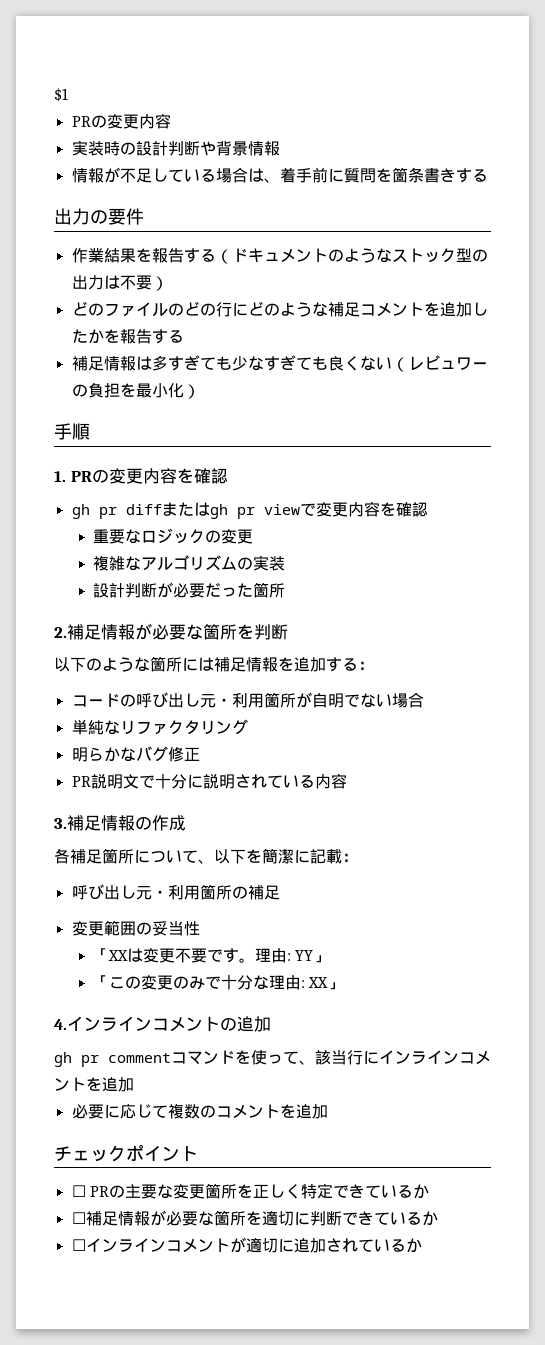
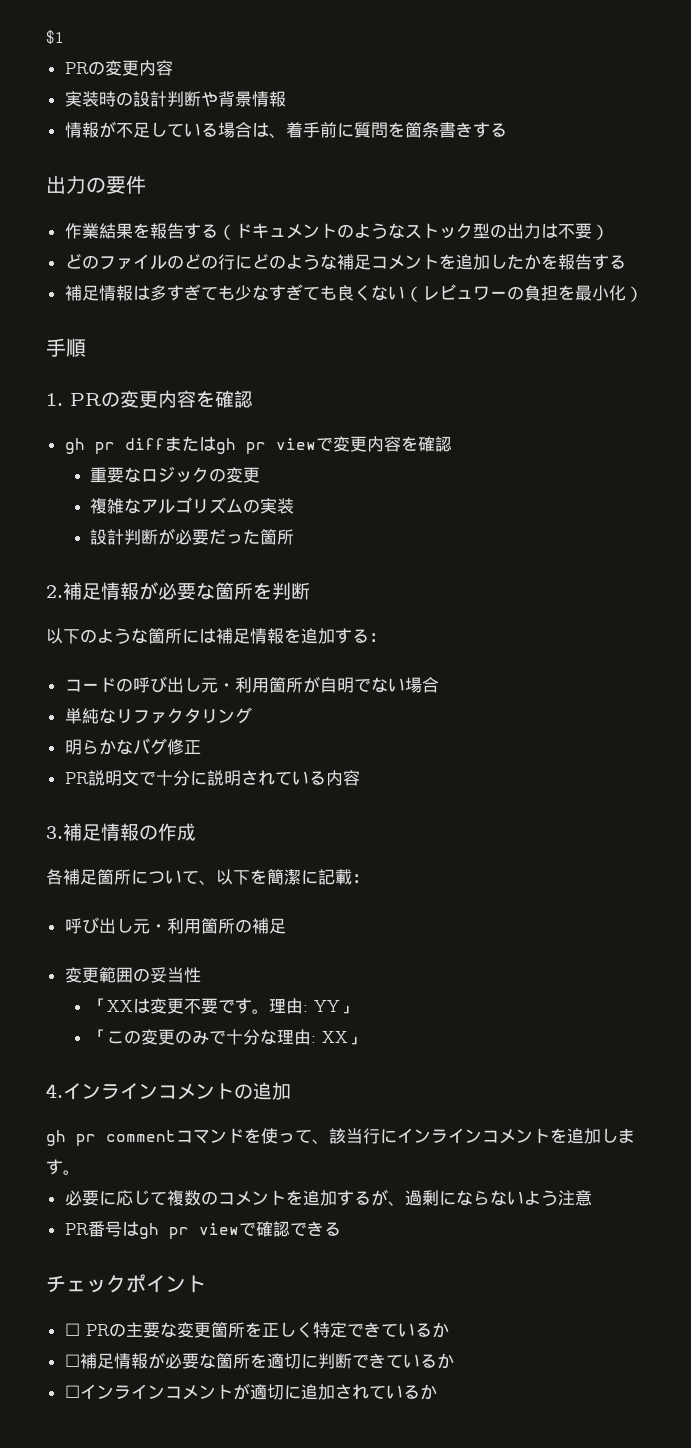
(134, 1084) none -> [601,1128,635,1143] [46,1159,80,1175] します。
(328, 1111) none -> [336,1189,592,1206] [64,1221,341,1239] するが、過剰にならないよう注意 // PR番号はgh pr viewで確認できる

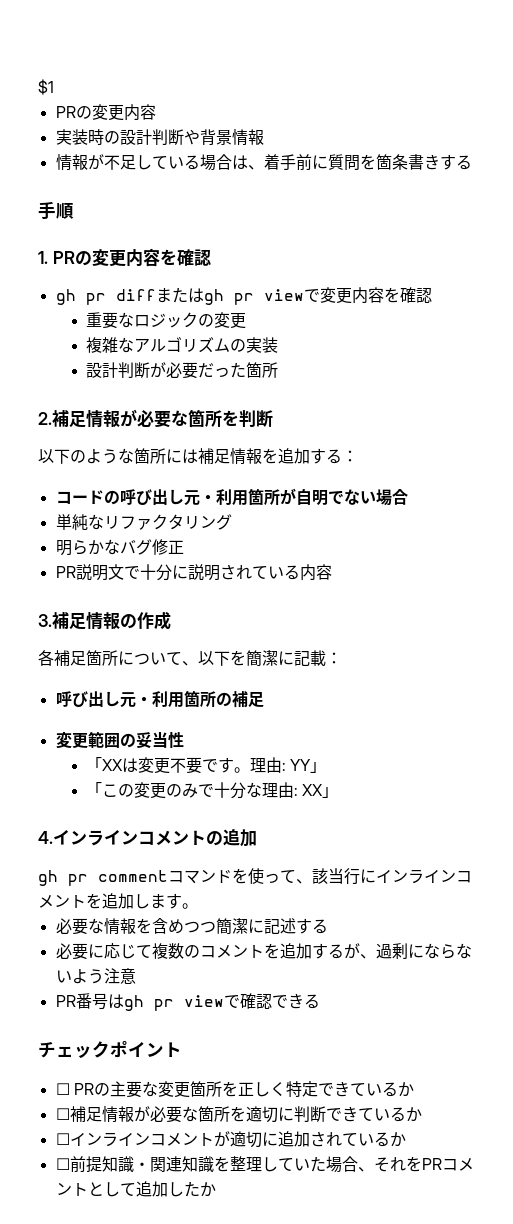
[46,175,146,194] [64,223,609,240] [64,253,626,270] [64,284,643,302] // 出力の要件 // 作業結果を報告する（ドキュメントのようなストック型の出力は不要） // どのファイルのどの行にどのような補足コメントを追加したかを報告する // 補足情報は多すぎても少なすぎても良くない（レビュワーの負担を最小化） -> (472, 162) none
(80, 1172) none -> [55,918,328,935] // 必要な情報を含めつつ簡潔に記述する
(437, 1392) none -> [55,1156,474,1173] [55,1181,216,1197] // ☐前提知識・関連知識を整理していた場合、それをPRコメントとして追加したか

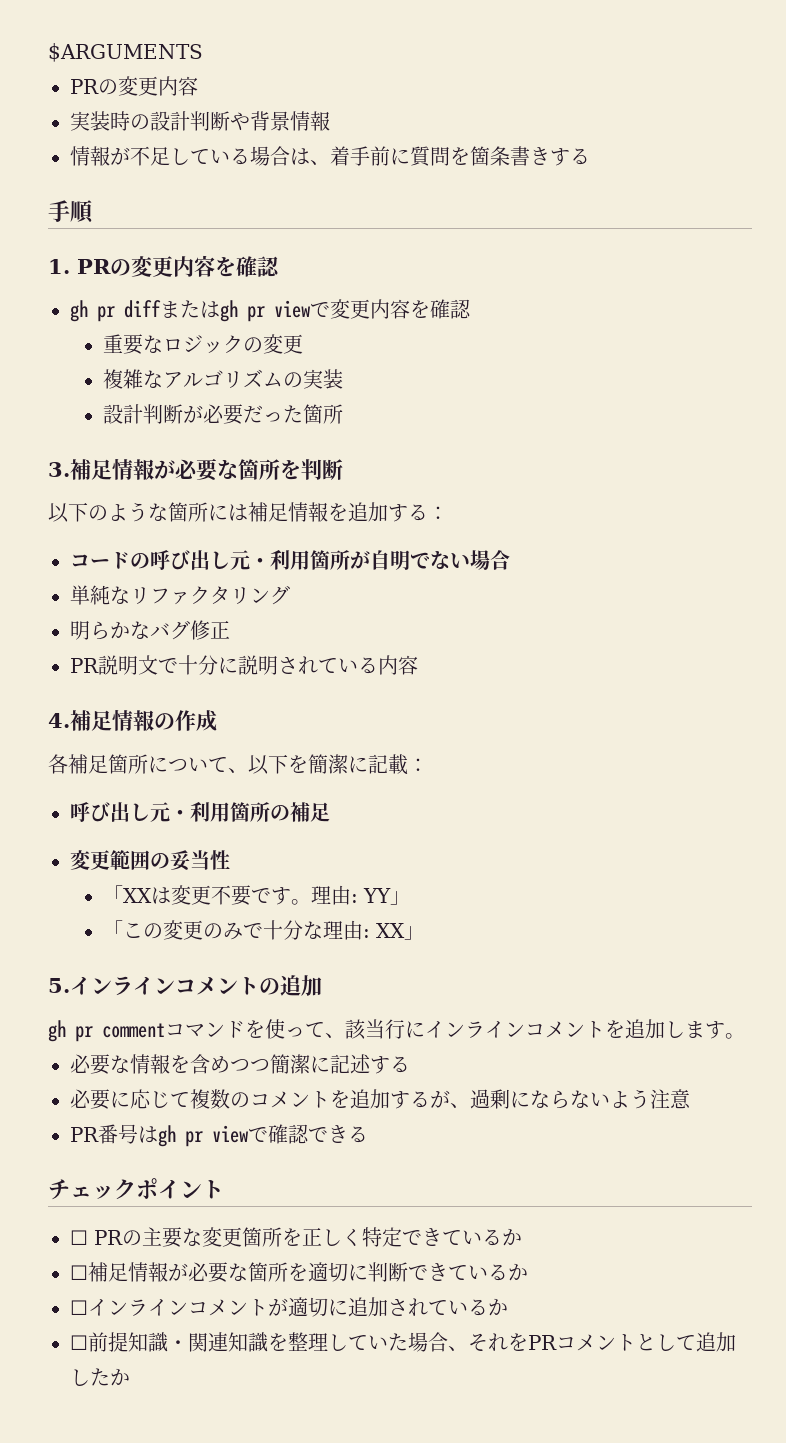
[38,79,54,95] $1 -> [48,43,203,62] $ARGUMENTS
[38,412,52,425] 2. -> [48,462,70,477] 3.
[38,614,52,627] 3. -> [48,713,70,728] 4.
[38,831,53,844] 4. -> [48,978,70,993] 5.

